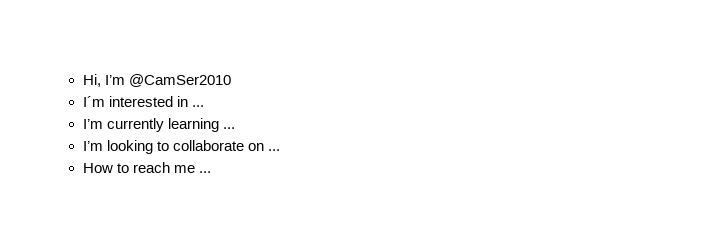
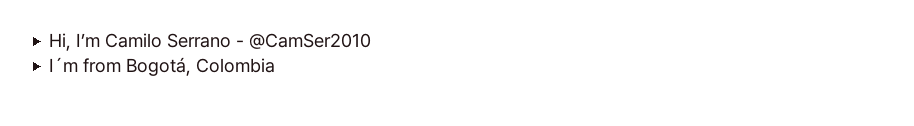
(125, 80) none -> [105,33,245,48] Camilo Serrano -
[108,96,204,107] [82,118,235,132] [82,140,280,154] [82,162,211,173] interested in ... // I’m currently learning ... // I’m looking to collaborate on ... // How to reach me ... -> [83,57,276,76] from Bogotá, Colombia

